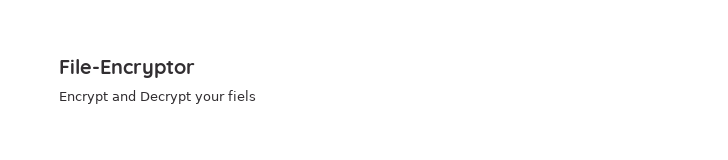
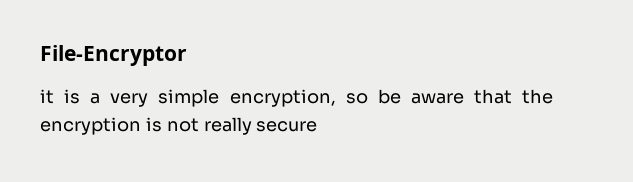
[59,90,256,104] Encrypt and Decrypt your fiels -> [40,89,554,107] [40,117,318,135] it is a very simple encryption, so be aware that the encryption is not really secure

